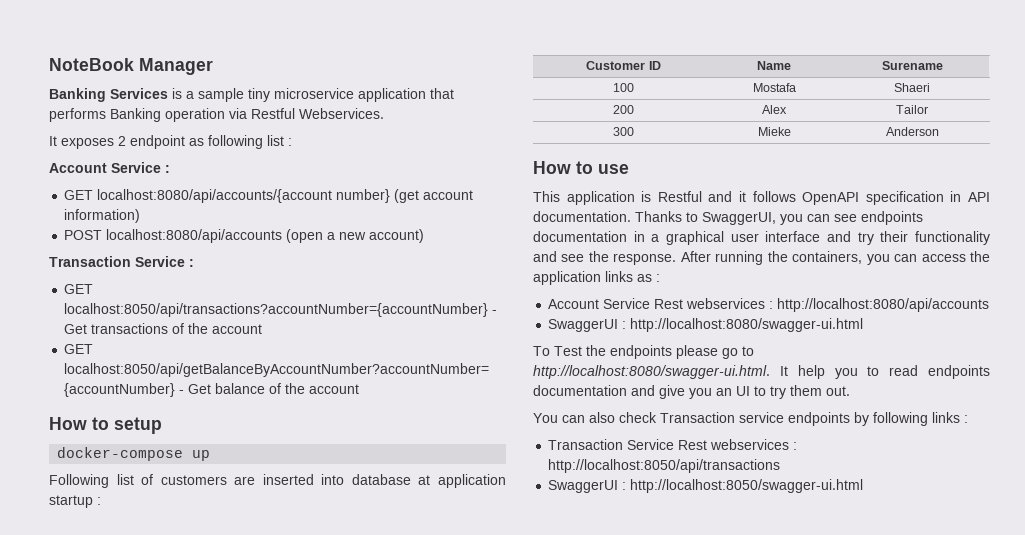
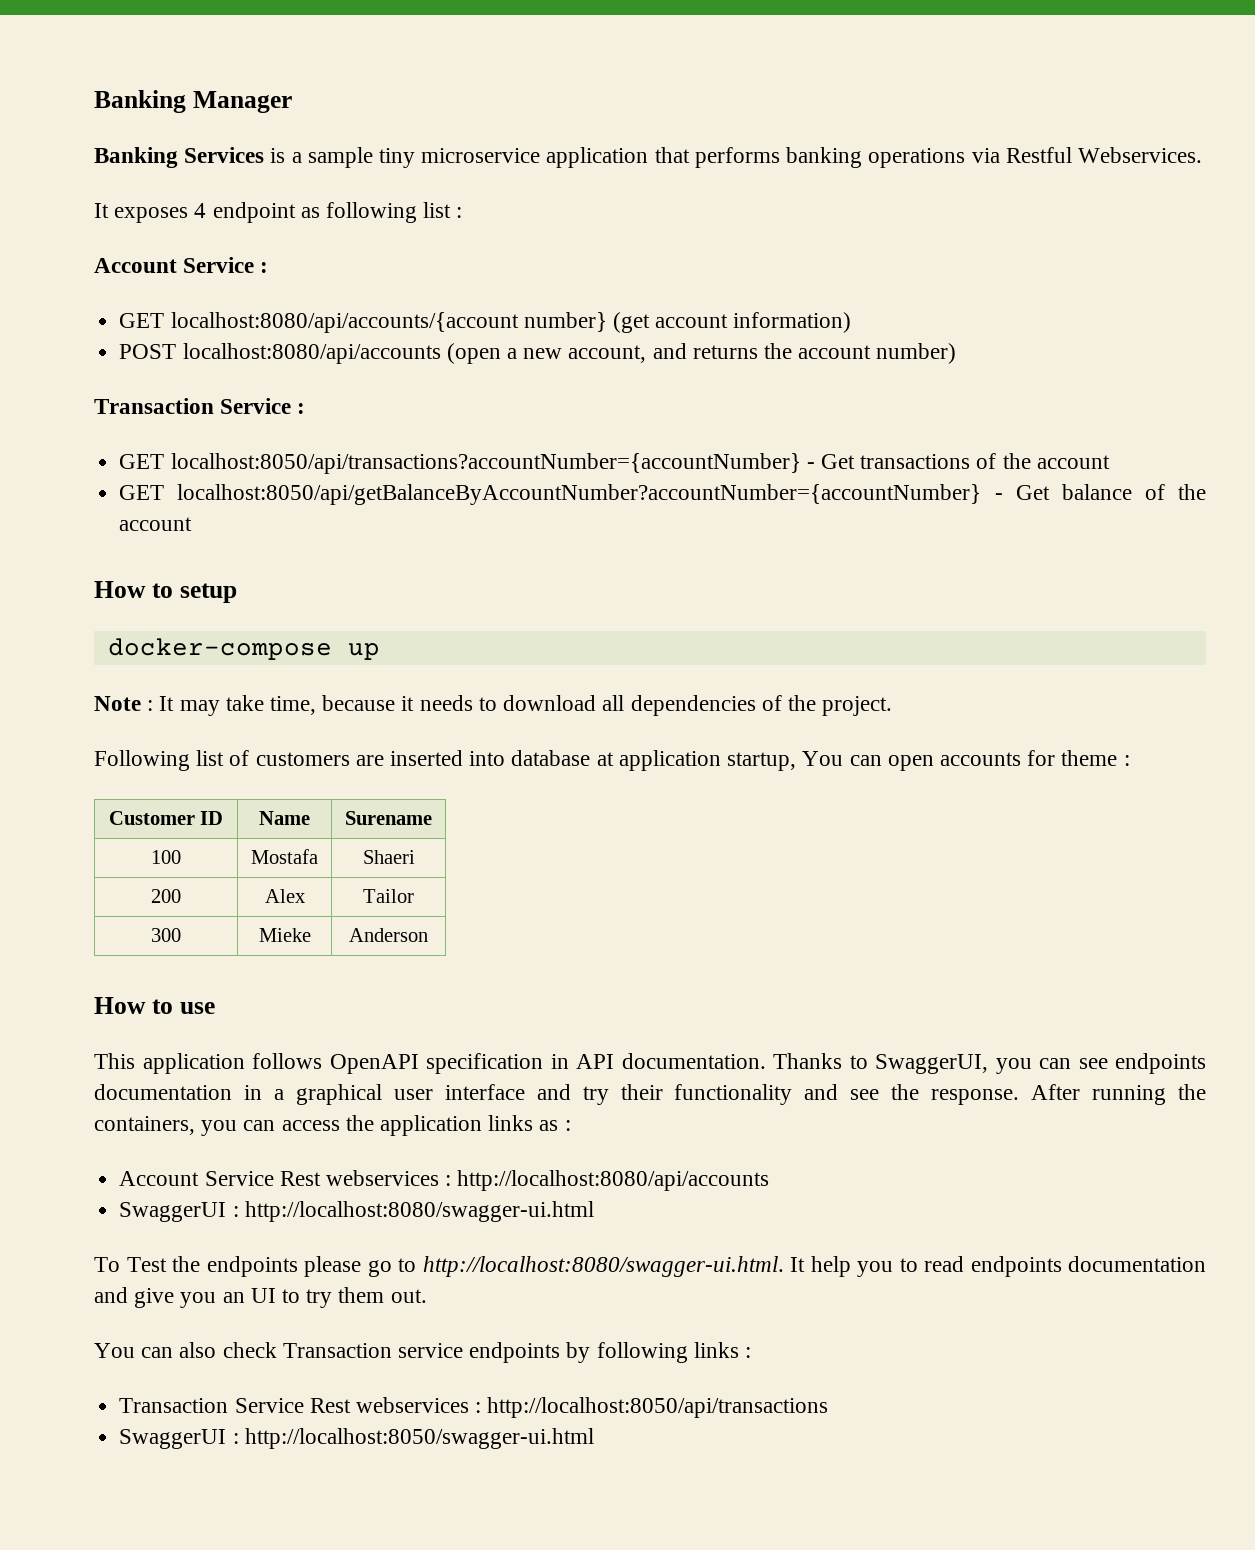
[49,58,134,71] NoteBook -> [94,90,186,113] Banking
[110,108,225,122] Banking operation -> [786,147,966,168] banking operations
[118,136,126,146] 2 -> [194,203,207,218] 4
[369,229,425,243] account) -> [568,343,957,364] account, and returns the account number)
(211, 455) none -> [94,695,893,716] // Note : It may take time, because it needs to download all dependencies of the project.
[49,495,93,508] startup -> [727,750,1118,771] startup, You can open accounts for theme
[641,191,746,202] is Restful and it -> (245, 1063) none

